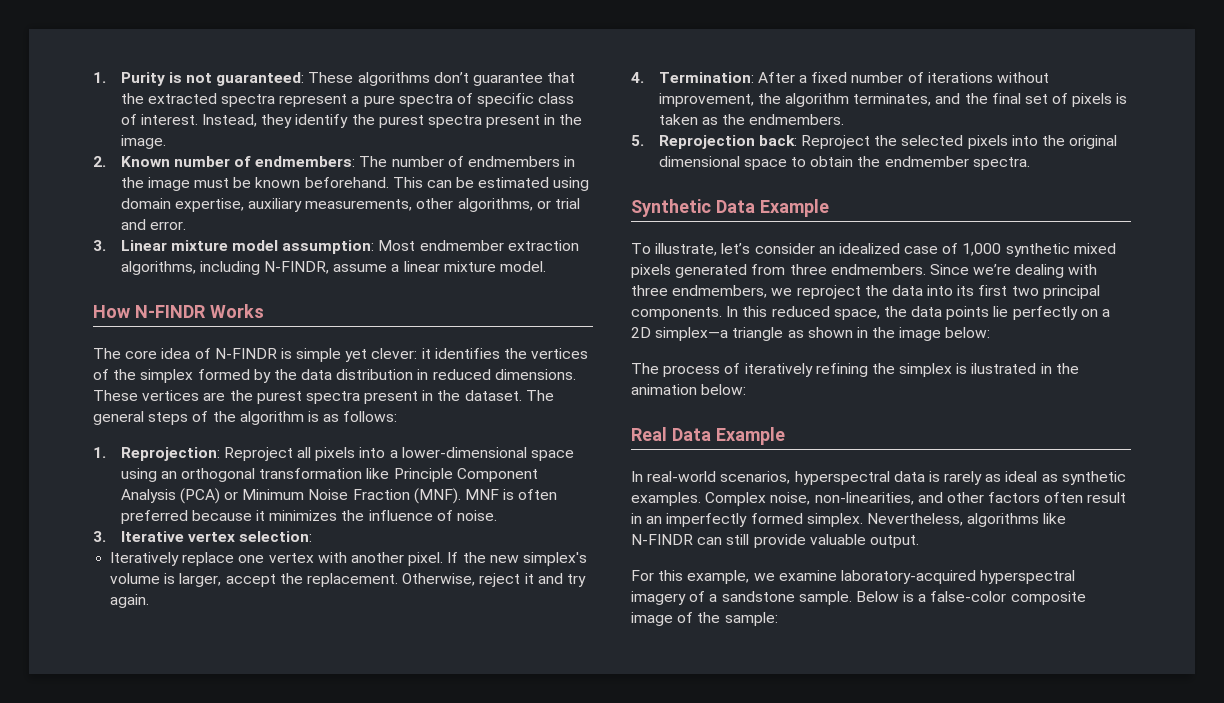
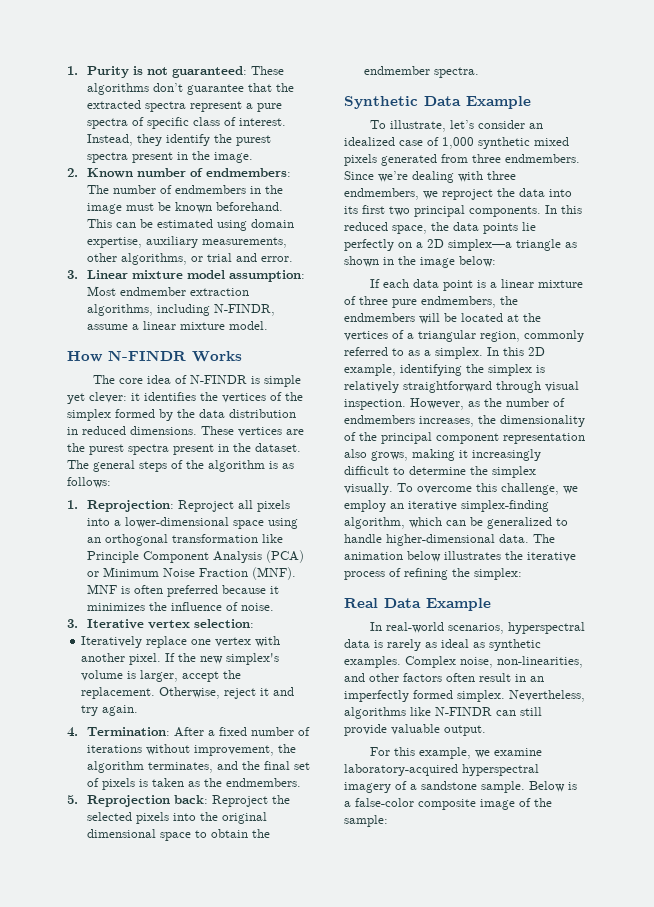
[631,363,1079,377] [631,384,747,395] The process of iteratively refining the simplex is ilustrated in the animation below: -> [370,279,584,291] [344,296,518,308] [344,313,541,324] [344,330,584,342] [344,347,545,359] [344,364,545,376] [344,381,579,393] [344,398,565,410] [344,415,585,427] [344,432,585,444] [344,449,541,461] [344,466,536,478] [344,483,578,495] [344,500,549,512] [344,517,568,529] [344,534,555,546] [344,551,576,562] [344,568,522,580] If each data point is a linear mixture of three pure endmembers, the endmembers will be located at the vertices of a triangular region, commonly referred to as a simplex. In this 2D example, identifying the simplex is relatively straightforward through visual inspection. However, as the number of endmembers increases, the dimensionality of the principal component representation also grows, making it increasingly difficult to determine the simplex visually. To overcome this challenge, we employ an iterative simplex-finding algorithm, which can be generalized to handle higher-dimensional data. The animation below illustrates the iterative process of refining the simplex:

